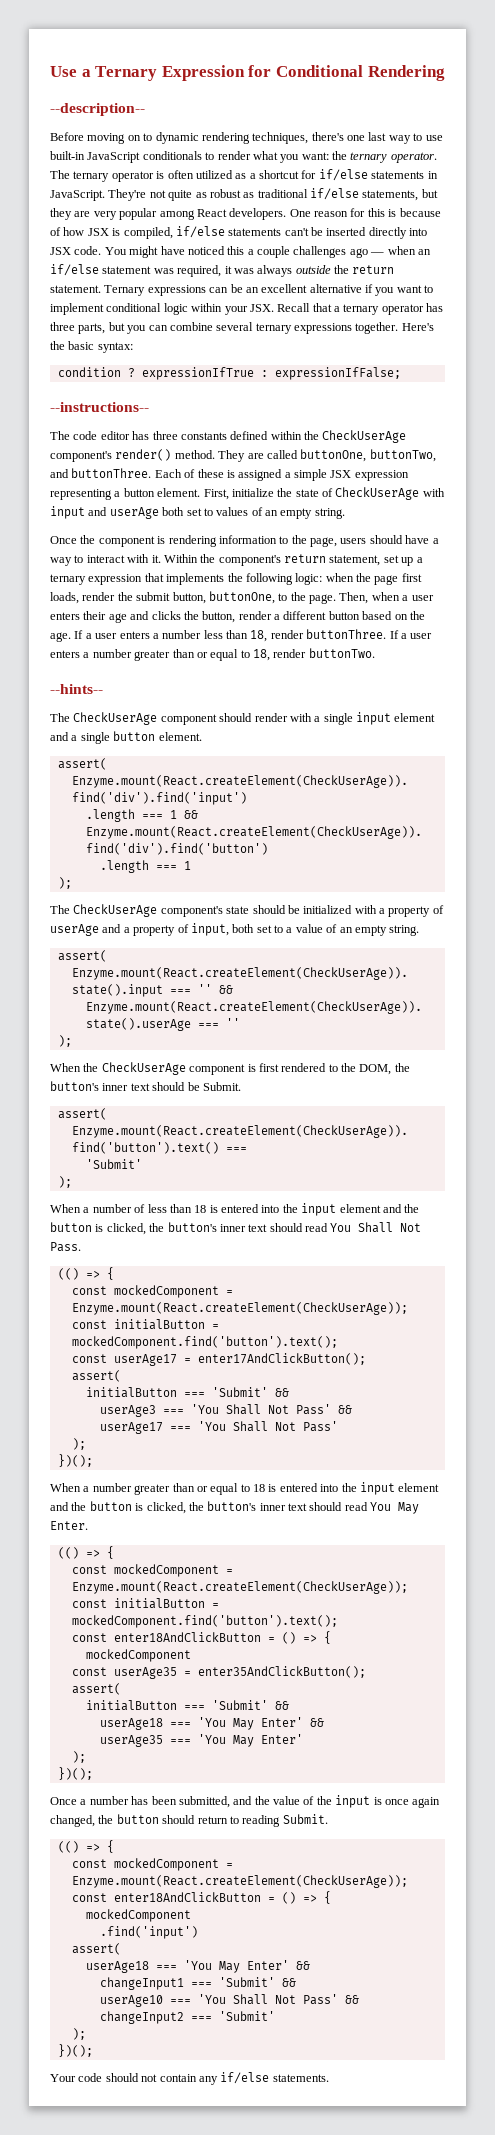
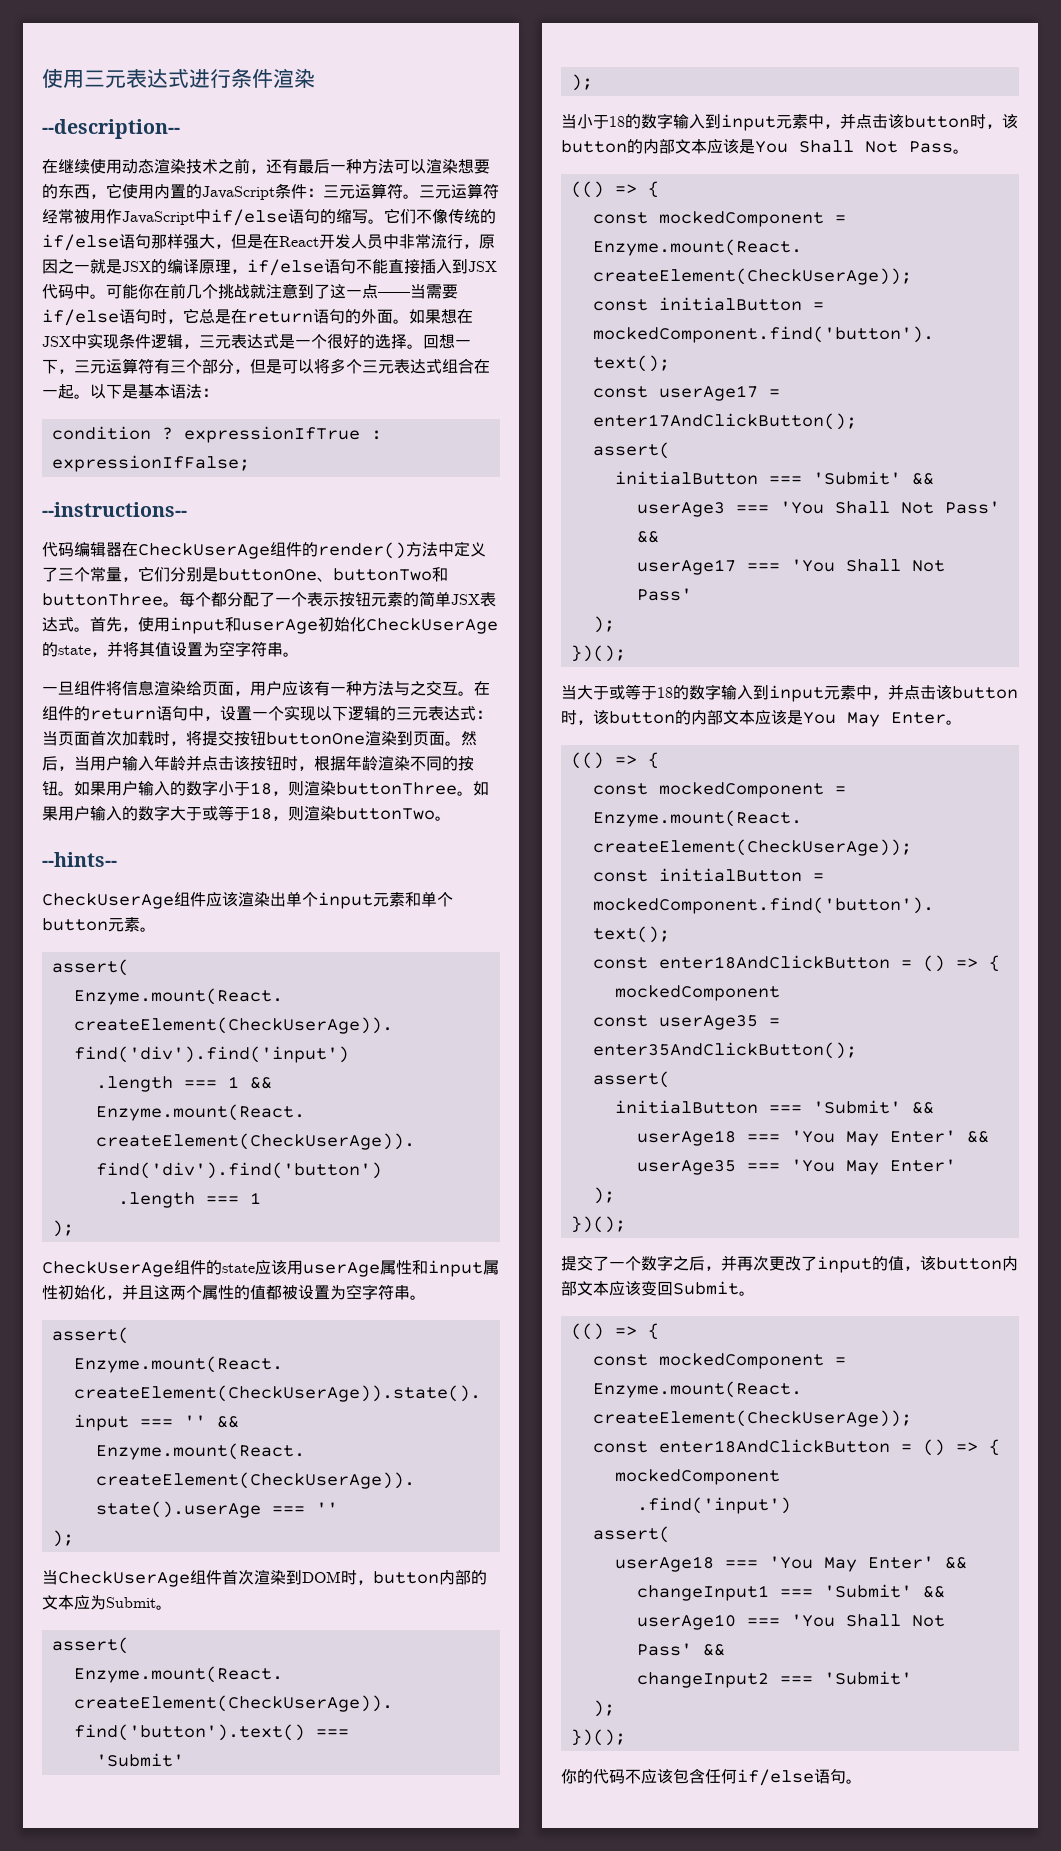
[50,65,445,81] [50,103,145,116] [50,132,443,144] [50,151,437,163] [50,169,438,182] [50,188,438,201] [50,208,441,220] [50,226,428,239] [50,246,431,258] [50,264,395,277] [50,284,434,296] [50,303,444,315] [50,322,434,334] [50,341,133,353] Use a Ternary Expression for Conditional Rendering // --description-- // Before moving on to dynamic rendering techniques, there's one last way to use built-in JavaScript conditionals to render what you want: the ternary operator. The ternary operator is often utilized as a shortcut for if/else statements in JavaScript. They're not quite as robust as traditional if/else statements, but they are very popular among React developers. One reason for this is because of how JSX is compiled, if/else statements can't be inserted directly into JSX code. You might have noticed this a couple challenges ago — when an if/else statement was required, it was always outside the return statement. Ternary expressions can be an excellent alternative if you want to implement conditional logic within your JSX. Recall that a ternary operator has three parts, but you can combine several ternary expressions together. Here's the basic syntax: -> [42,68,315,88] [42,119,180,139] [42,158,490,174] [42,183,499,200] [42,208,496,226] [42,234,495,251] [42,259,497,276] [42,283,458,299] [42,308,473,326] [42,333,471,349] [42,358,490,374] [42,384,218,399] 使用三元表达式进行条件渲染 // --description-- // 在继续使用动态渲染技术之前，还有最后一种方法可以渲染想要的东西，它使用内置的JavaScript条件：三元运算符。三元运算符经常被用作JavaScript中if/else语句的缩写。它们不像传统的if/else语句那样强大，但是在React开发人员中非常流行，原因之一就是JSX的编译原理，if/else语句不能直接插入到JSX代码中。可能你在前几个挑战就注意到了这一点——当需要if/else语句时，它总是在return语句的外面。如果想在JSX中实现条件逻辑，三元表达式是一个很好的选择。回想一下，三元运算符有三个部分，但是可以将多个三元表达式组合在一起。以下是基本语法：
[50,430,407,443] [50,449,436,462] [50,468,409,481] [50,487,445,500] [50,506,345,519] [50,535,439,547] [50,554,423,566] [50,573,422,585] [50,591,434,604] [50,611,425,623] [50,629,433,642] [50,648,375,661] [50,684,103,694] [50,712,436,725] [50,731,202,744] The code editor has three constants defined within the CheckUserAge component's render() method. They are called buttonOne, buttonTwo, and buttonThree. Each of these is assigned a simple JSX expression representing a button element. First, initialize the state of CheckUserAge with input and userAge both set to values of an empty string. // Once the component is rendering information to the page, users should have a way to interact with it. Within the component's return statement, set up a ternary expression that implements the following logic: when the page first loads, render the submit button, buttonOne, to the page. Then, when a user enters their age and clicks the button, render a different button based on the age. If a user enters a number less than 18, render buttonThree. If a user enters a number greater than or equal to 18, render buttonTwo. // --hints-- // The CheckUserAge component should render with a single input element and a single button element. -> [42,541,486,559] [42,566,448,582] [42,591,496,607] [42,617,498,634] [42,641,299,657] [42,680,490,696] [42,705,492,721] [42,730,477,746] [42,755,474,771] [42,780,489,796] [42,805,451,821] [42,852,117,867] [42,891,453,909] [42,917,156,932] 代码编辑器在CheckUserAge组件的render()方法中定义了三个常量，它们分别是buttonOne、buttonTwo和buttonThree。每个都分配了一个表示按钮元素的简单JSX表达式。首先，使用input和userAge初始化CheckUserAge的state，并将其值设置为空字符串。 // 一旦组件将信息渲染给页面，用户应该有一种方法与之交互。在组件的return语句中，设置一个实现以下逻辑的三元表达式：当页面首次加载时，将提交按钮buttonOne渲染到页面。然后，当用户输入年龄并点击该按钮时，根据年龄渲染不同的按钮。如果用户输入的数字小于18，则渲染buttonThree。如果用户输入的数字大于或等于18，则渲染buttonTwo。 // --hints-- // CheckUserAge组件应该渲染出单个input元素和单个button元素。
[50,904,444,917] [50,923,420,936] The CheckUserAge component's state should be initialized with a property of userAge and a property of input, both set to a value of an empty string. -> [42,1260,499,1277] [42,1284,426,1300] CheckUserAge组件的state应该用userAge属性和input属性初始化，并且这两个属性的值都被设置为空字符串。
[50,1062,410,1075] [50,1081,241,1091] When the CheckUserAge component is first rendered to the DOM, the button's inner text should be Submit. -> [42,1569,487,1587] [42,1595,172,1610] 当CheckUserAge组件首次渲染到DOM时，button内部的文本应为Submit。
[50,1203,420,1216] [50,1222,328,1235] When a number of less than 18 is entered into the input element and the button is clicked, the button's inner text should read -> [561,113,1018,131] [561,139,755,154] 当小于18的数字输入到input元素中，并点击该button时，该button的内部文本应该是
[50,1242,81,1252] Pass. -> [909,141,969,154] Pass。
[50,1482,440,1495] [50,1501,368,1514] When a number greater than or equal to 18 is entered into the input element and the button is clicked, the button's inner text should read -> [561,684,1018,702] [561,710,803,725] 当大于或等于18的数字输入到input元素中，并点击该button时，该button的内部文本应该是
[50,1521,88,1530] Enter. -> [891,712,962,725] Enter。
[50,1795,441,1808] [50,1814,328,1827] Once a number has been submitted, and the value of the input is once again changed, the button should return to reading Submit. -> [561,1255,1018,1273] [561,1281,755,1296] 提交了一个数字之后，并再次更改了input的值，该button内部文本应该变回Submit。
[50,2072,329,2085] Your code should not contain any if/else statements. -> [561,1768,862,1786] 你的代码不应该包含任何if/else语句。

